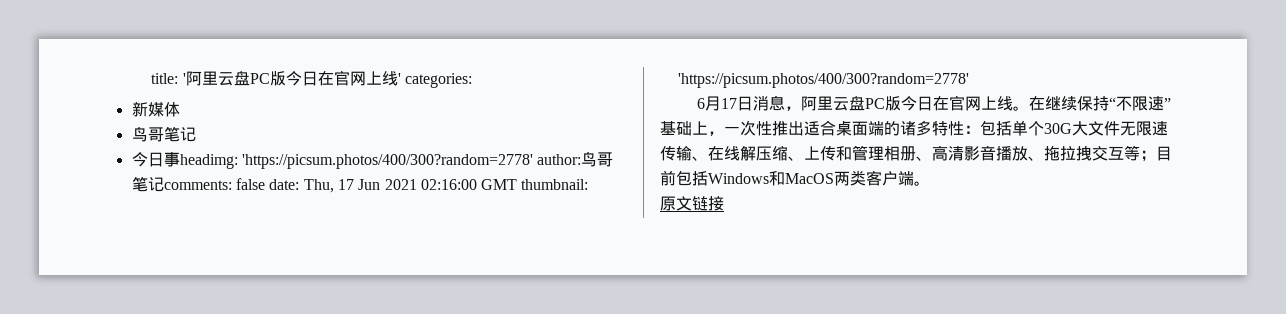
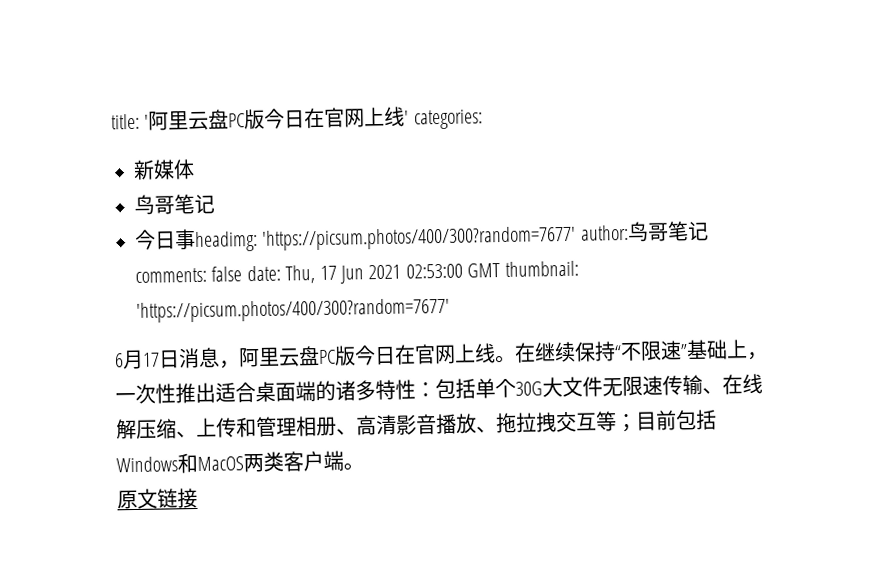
[241,154,533,169] 'https://picsum.photos/400/300?random=2778' -> [262,225,577,251] 'https://picsum.photos/400/300?random=7677'
[420,179,477,190] 02:16:00 -> [405,263,463,279] 02:53:00
[677,73,969,88] 'https://picsum.photos/400/300?random=2778' -> [136,297,450,323] 'https://picsum.photos/400/300?random=7677'

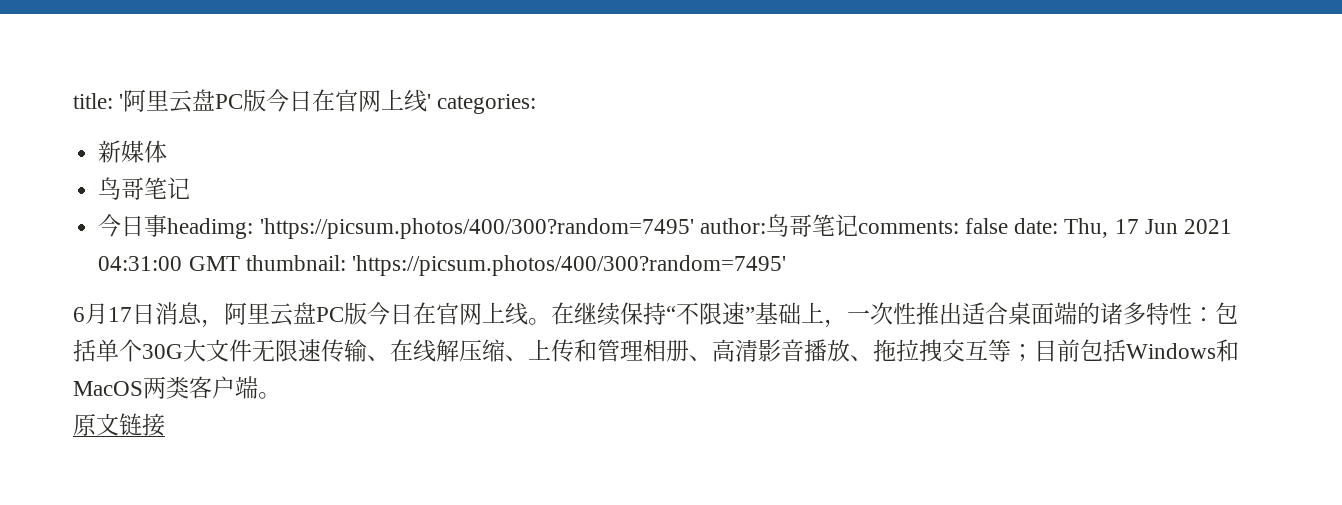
[262,225,577,251] 'https://picsum.photos/400/300?random=7677' -> [259,218,694,239] 'https://picsum.photos/400/300?random=7495'
[405,263,463,279] 02:53:00 -> [98,256,183,271] 04:31:00
[136,297,450,323] 'https://picsum.photos/400/300?random=7677' -> [351,255,786,276] 'https://picsum.photos/400/300?random=7495'

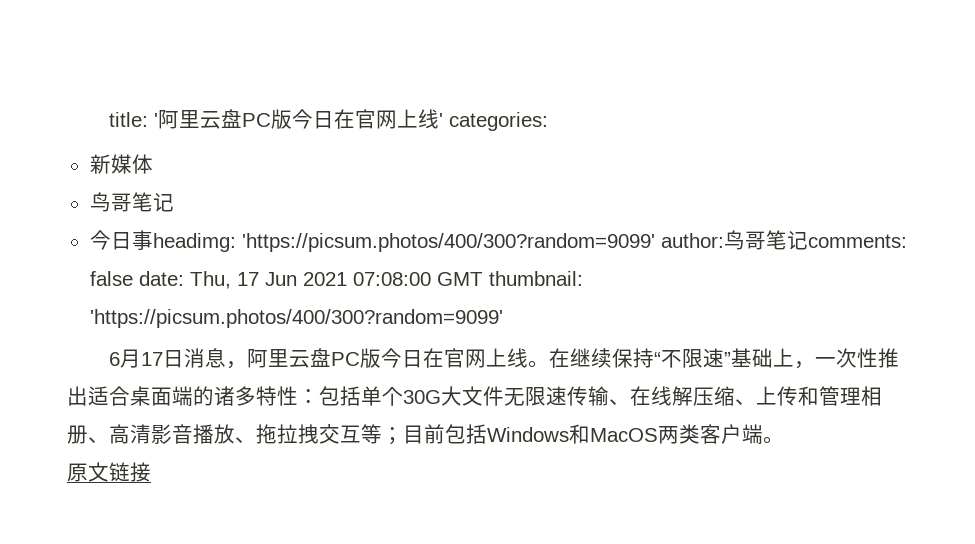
[259,218,694,239] 'https://picsum.photos/400/300?random=7495' -> [241,233,655,252] 'https://picsum.photos/400/300?random=9099'
[98,256,183,271] 04:31:00 -> [352,272,431,286] 07:08:00
[351,255,786,276] 'https://picsum.photos/400/300?random=7495' -> [89,309,503,328] 'https://picsum.photos/400/300?random=9099'

